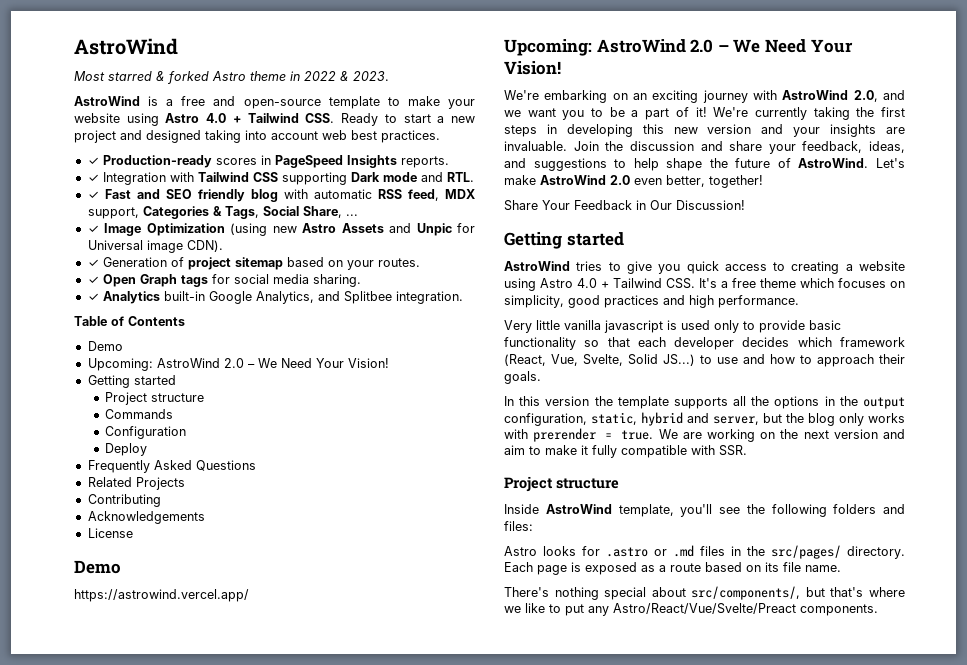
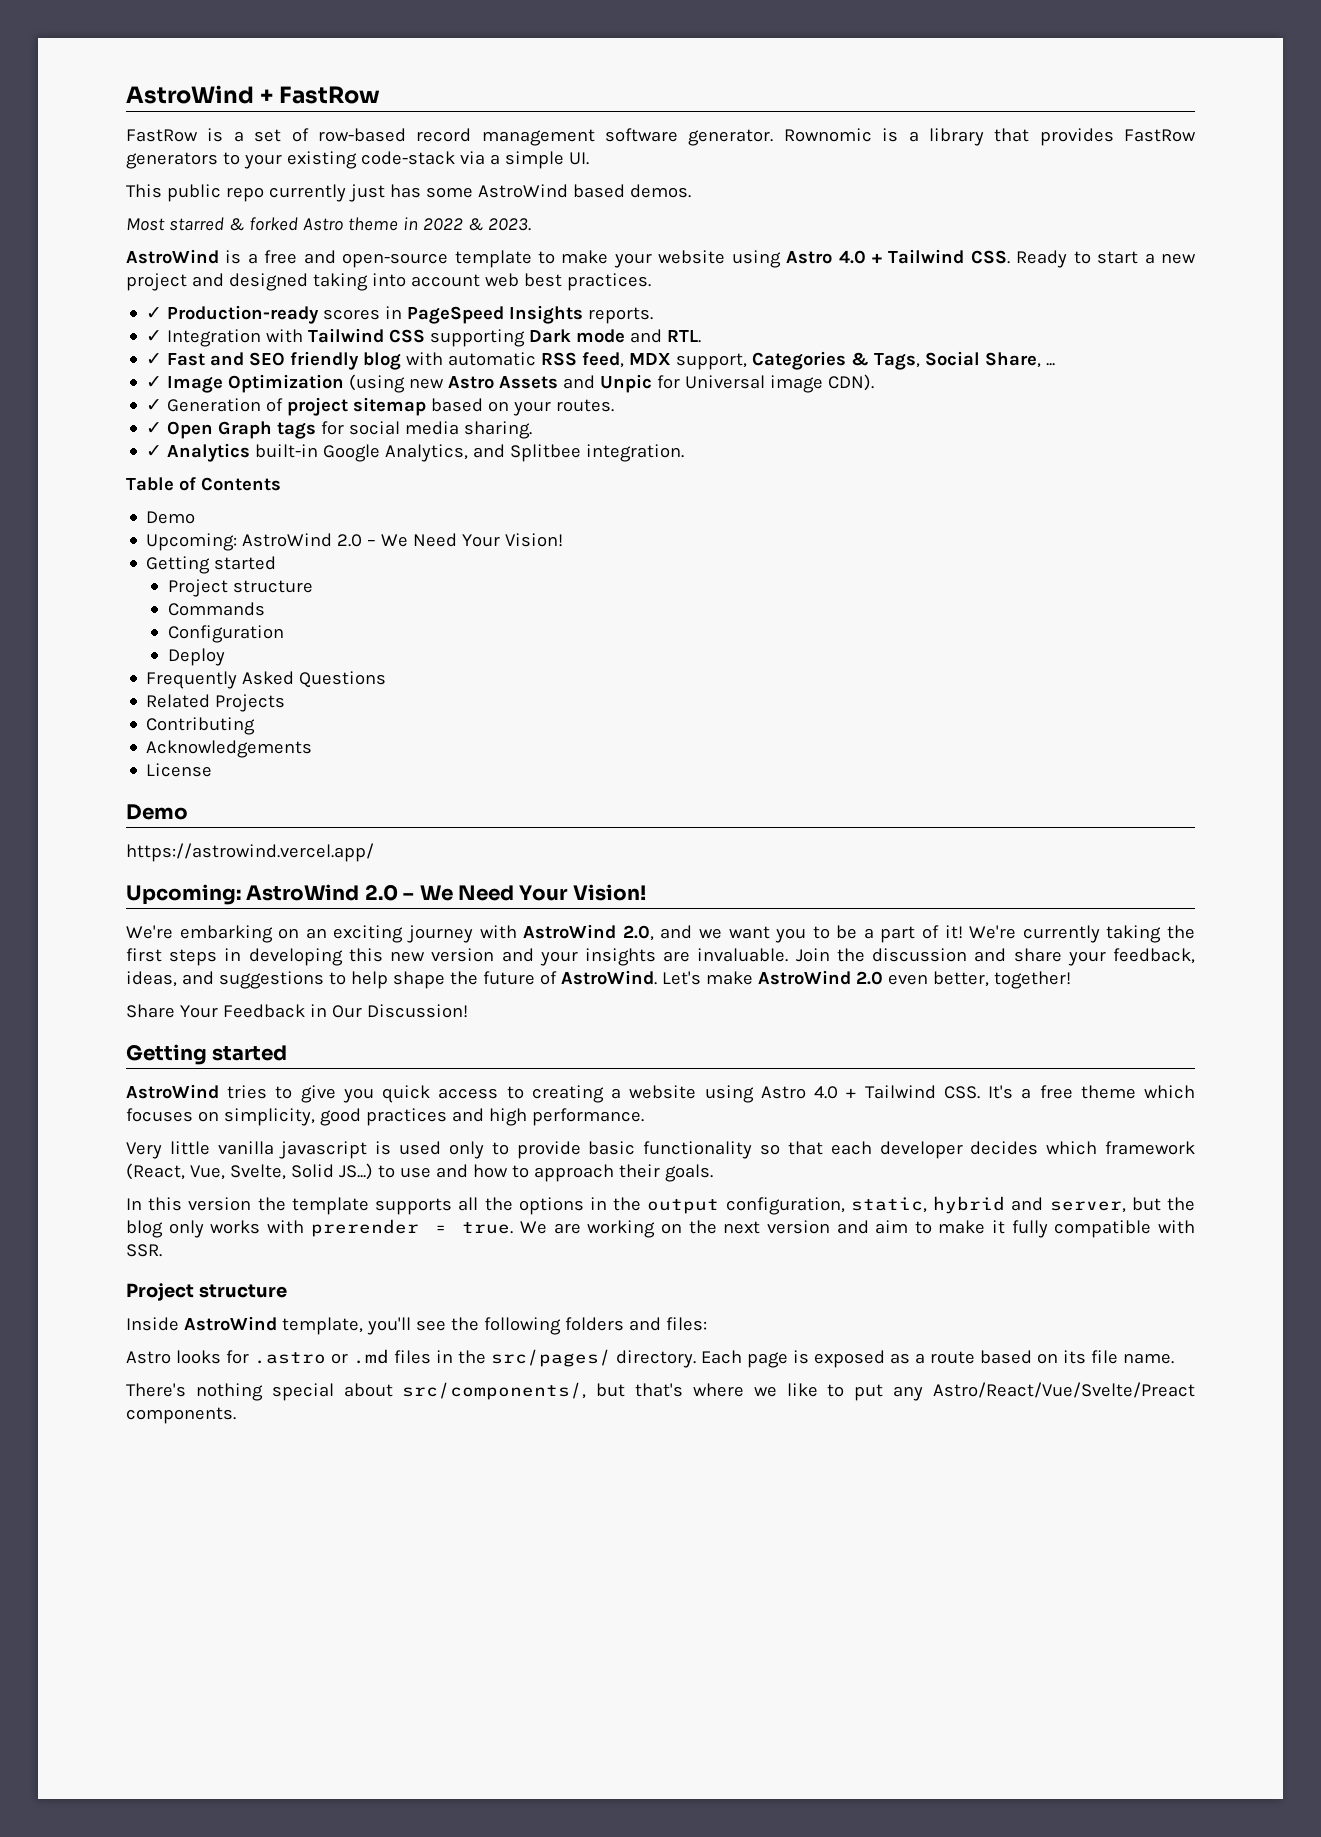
[74,38,178,55] AstroWind -> [126,85,381,104] [126,128,1196,146] [126,151,589,169] [126,184,691,202] AstroWind + FastRow // FastRow is a set of row-based record management software generator. Rownomic is a library that provides FastRow generators to your existing code-stack via a simple UI. // This public repo currently just has some AstroWind based demos.

